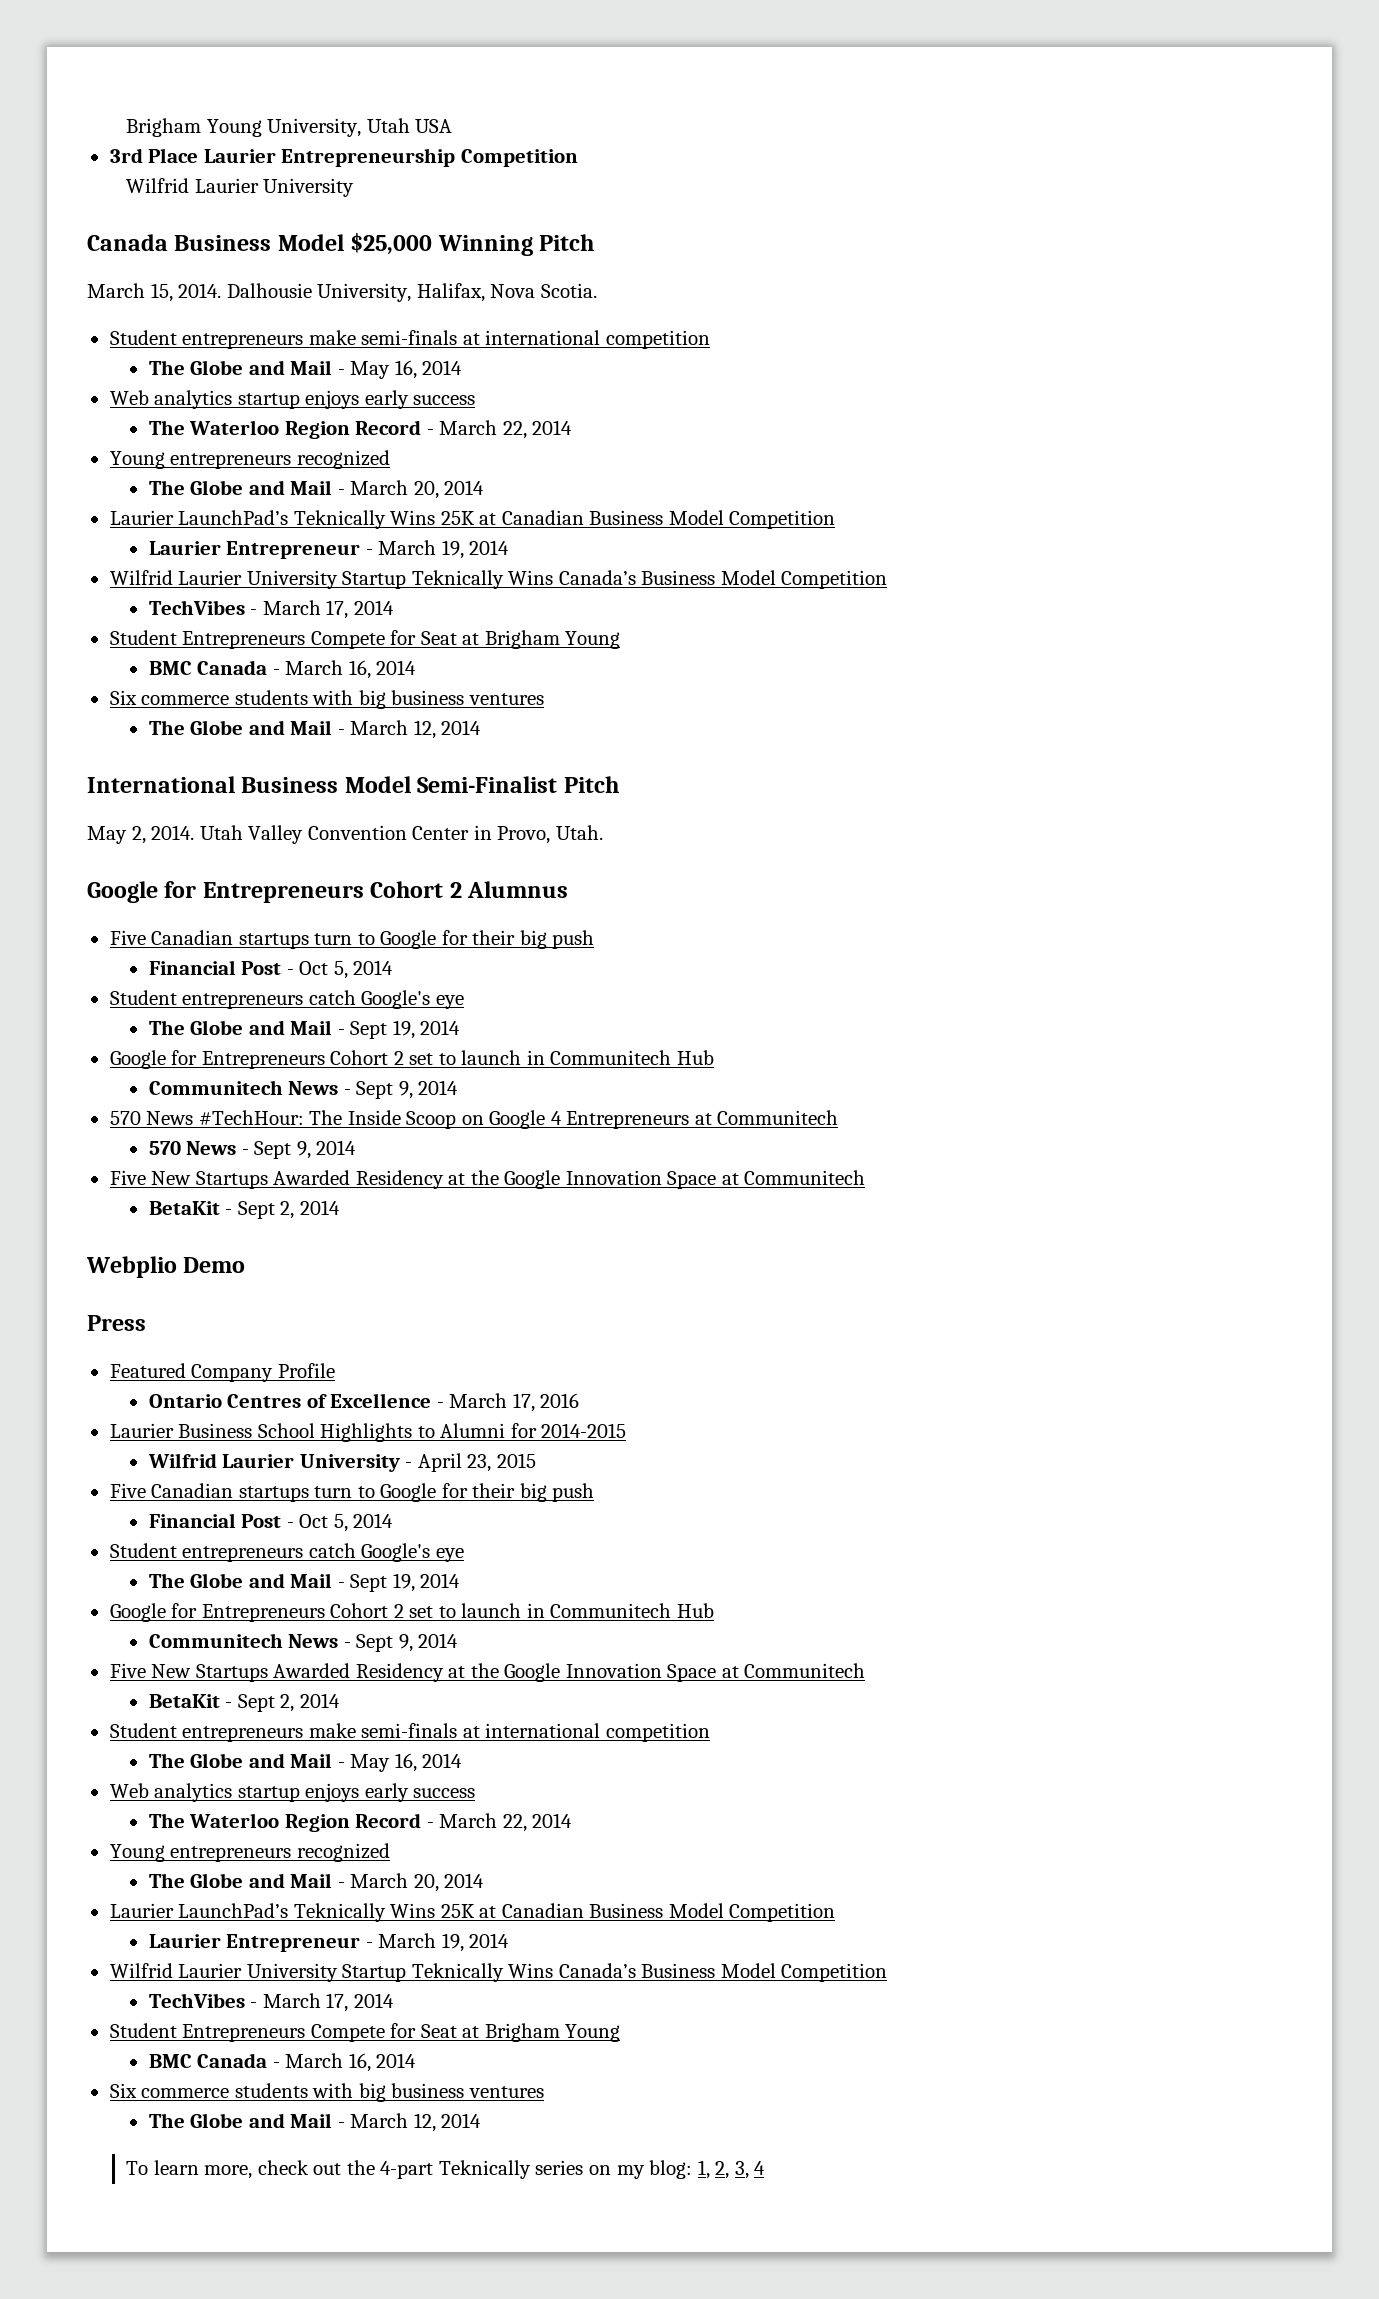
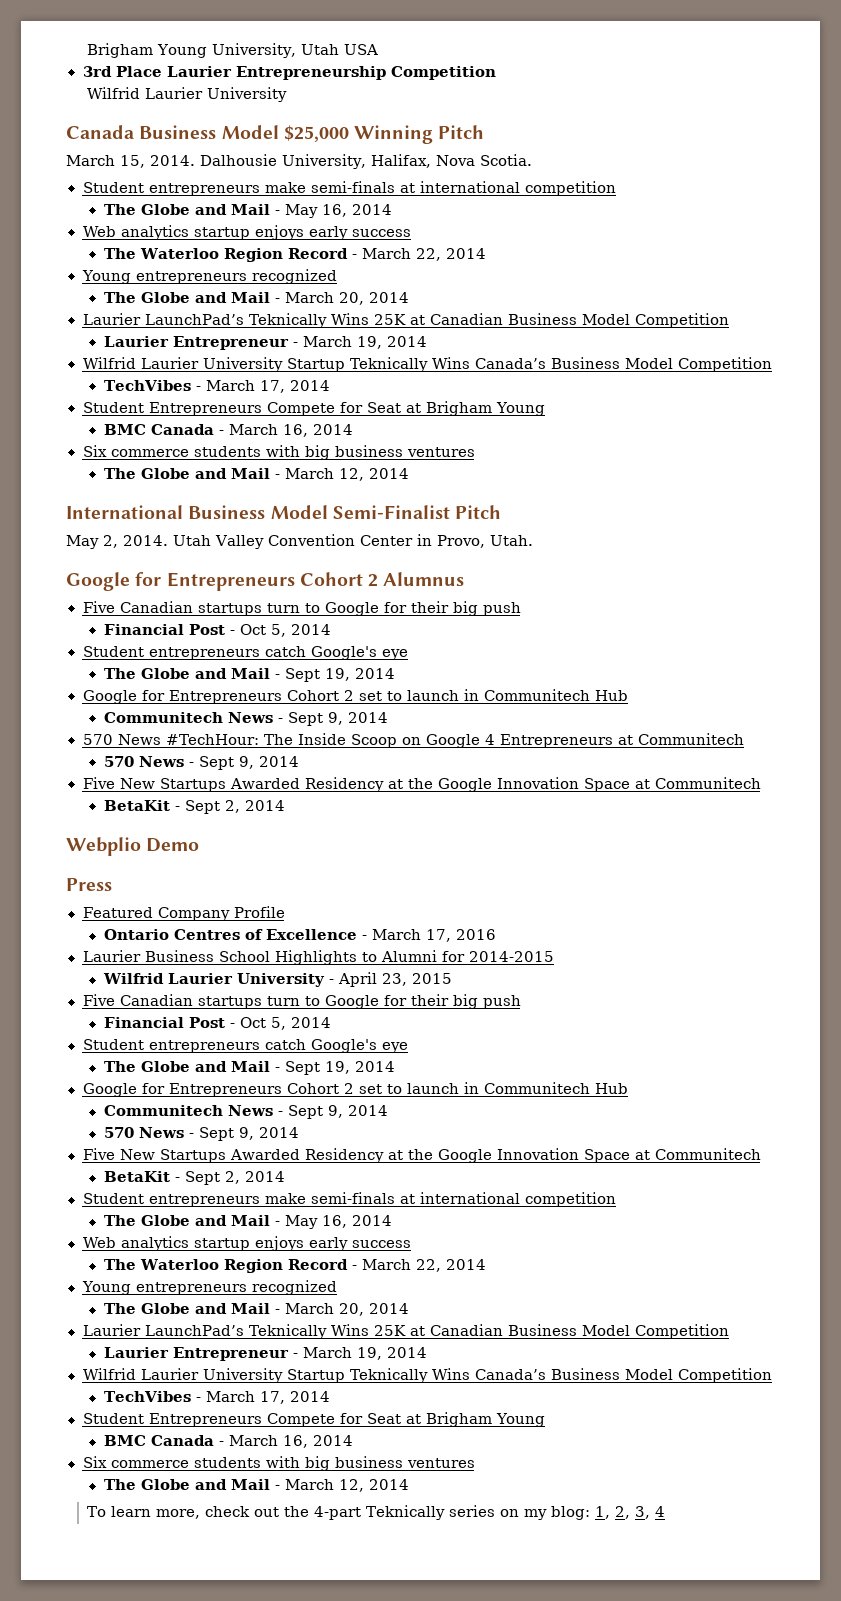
(459, 1640) none -> [103,1127,299,1141] // 570 News - Sept 9, 2014

